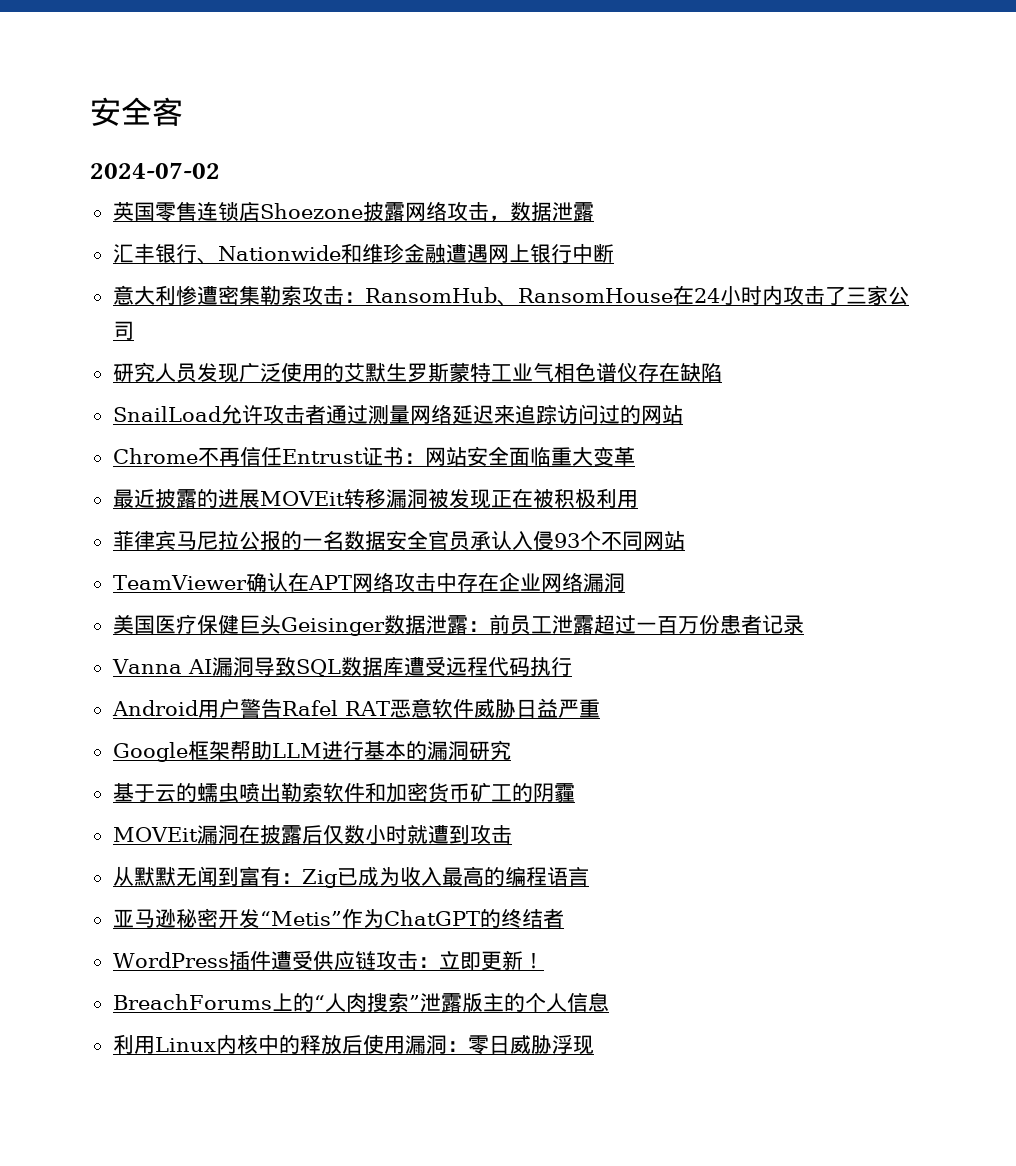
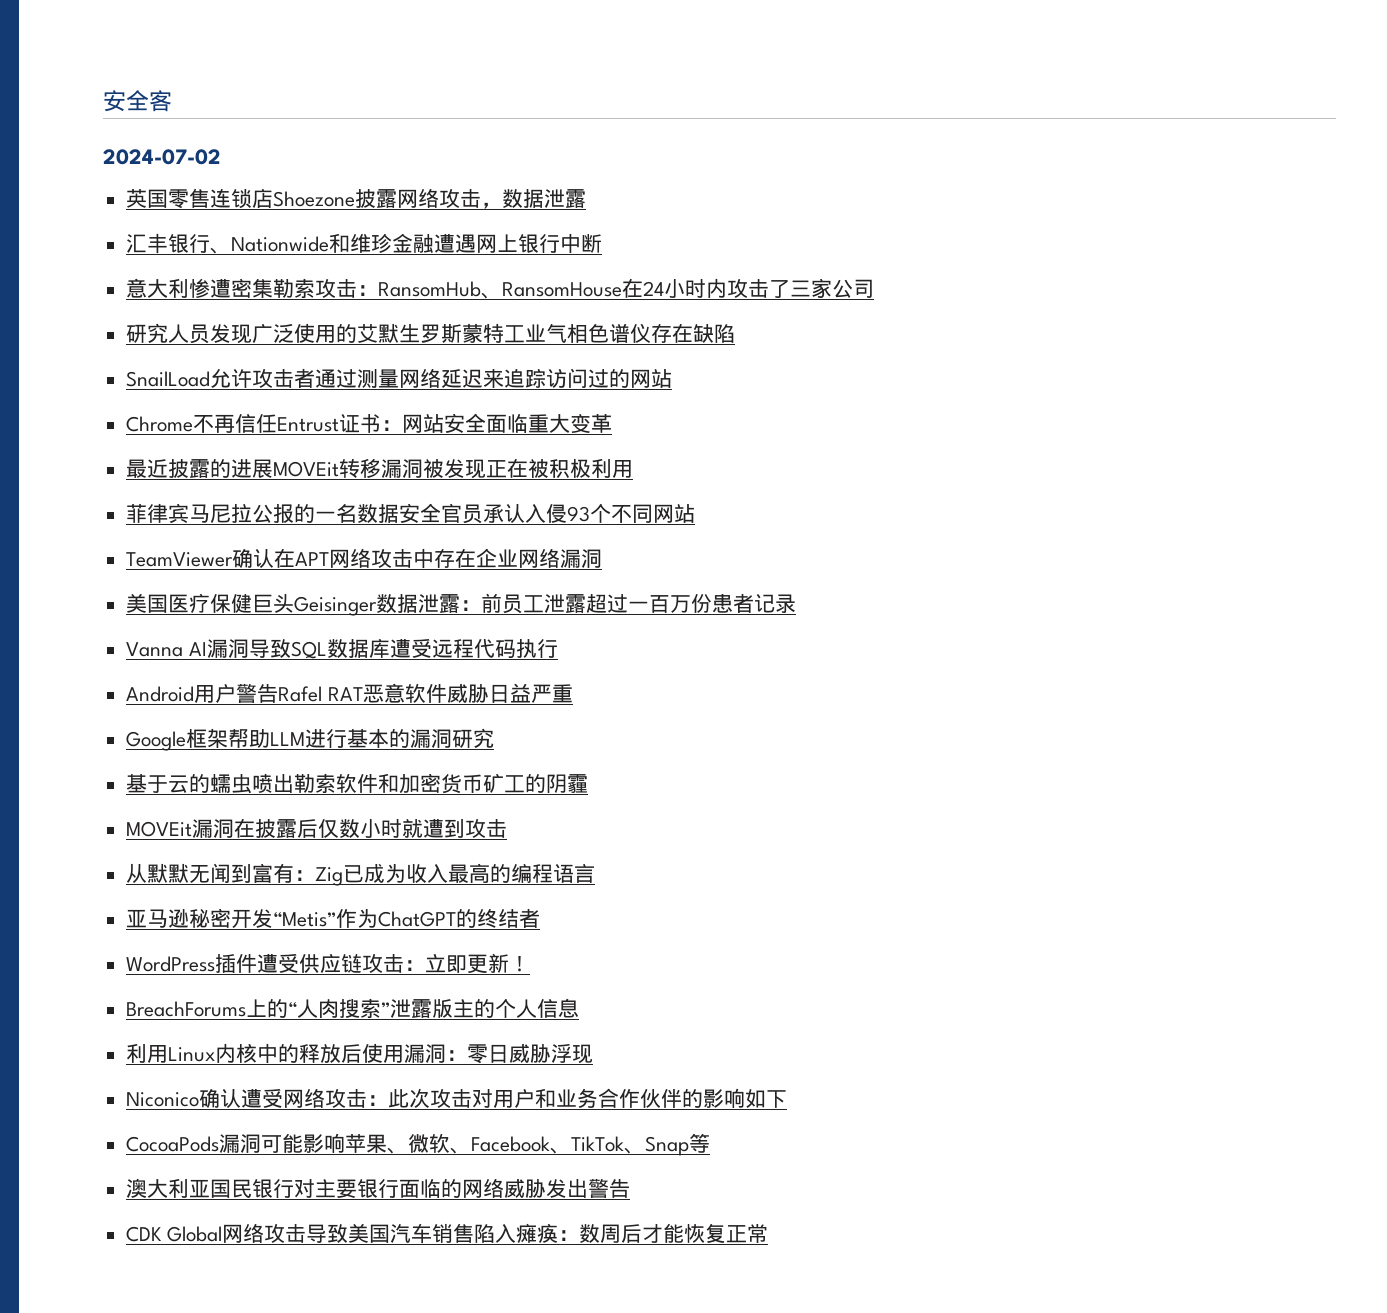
(594, 1045) none -> [126,1088,788,1109] [126,1133,711,1156] [126,1178,631,1198] [126,1223,768,1244] // Niconico确认遭受网络攻击：此次攻击对用户和业务合作伙伴的影响如下 // CocoaPods漏洞可能影响苹果、微软、Facebook、TikTok、Snap等 // 澳大利亚国民银行对主要银行面临的网络威胁发出警告 // CDK Global网络攻击导致美国汽车销售陷入瘫痪：数周后才能恢复正常

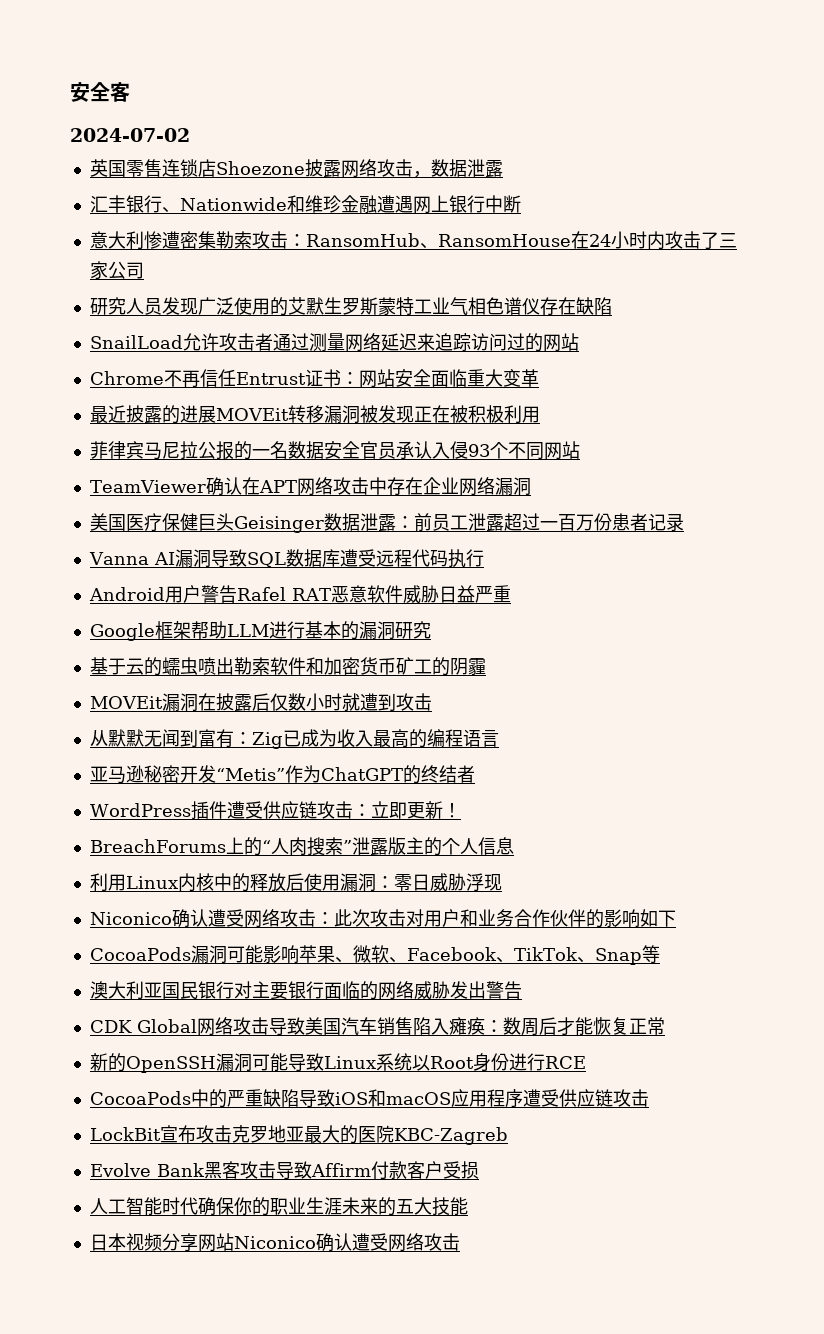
(768, 1233) none -> [89,1053,586,1073] [89,1089,649,1108] [89,1125,508,1145] [89,1161,479,1180] [89,1197,468,1216] [89,1233,460,1252] // 新的OpenSSH漏洞可能导致Linux系统以Root身份进行RCE // CocoaPods中的严重缺陷导致iOS和macOS应用程序遭受供应链攻击 // LockBit宣布攻击克罗地亚最大的医院KBC-Zagreb // Evolve Bank黑客攻击导致Affirm付款客户受损 // 人工智能时代确保你的职业生涯未来的五大技能 // 日本视频分享网站Niconico确认遭受网络攻击

